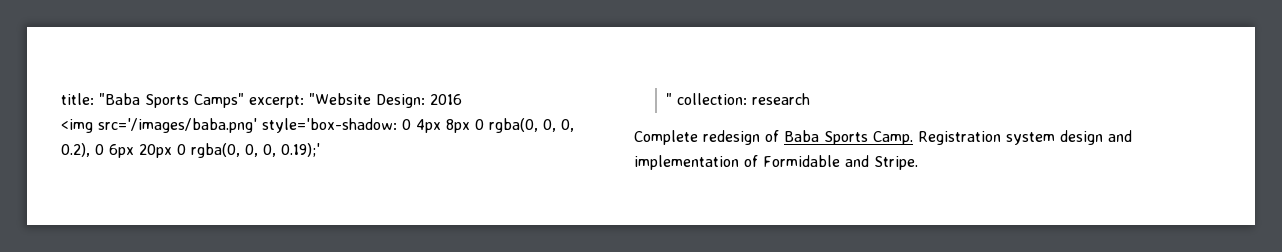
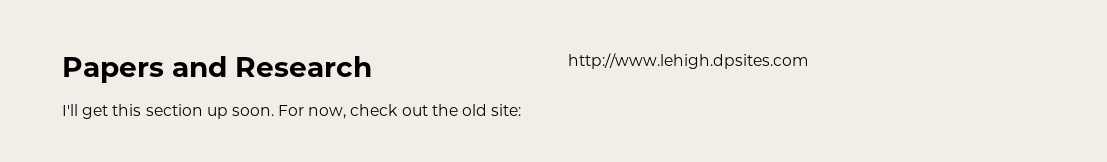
[61,93,462,108] [61,118,574,133] [61,143,320,158] [665,93,810,105] [634,130,1132,145] [634,155,918,170] title: "Baba Sports Camps" excerpt: "Website Design: 2016 // <img src='/images/baba.png' style='box-shadow: 0 4px 8px 0 rgba(0, 0, 0, 0.2), 0 6px 20px 0 rgba(0, 0, 0, 0.19);' // " collection: research // Complete redesign of Baba Sports Camp. Registration system design and implementation of Formidable and Stripe. -> [62,56,372,83] [62,104,522,119] [568,53,808,69] Papers and Research // I'll get this section up soon. For now, check out the old site: http://www.lehigh.dpsites.com

